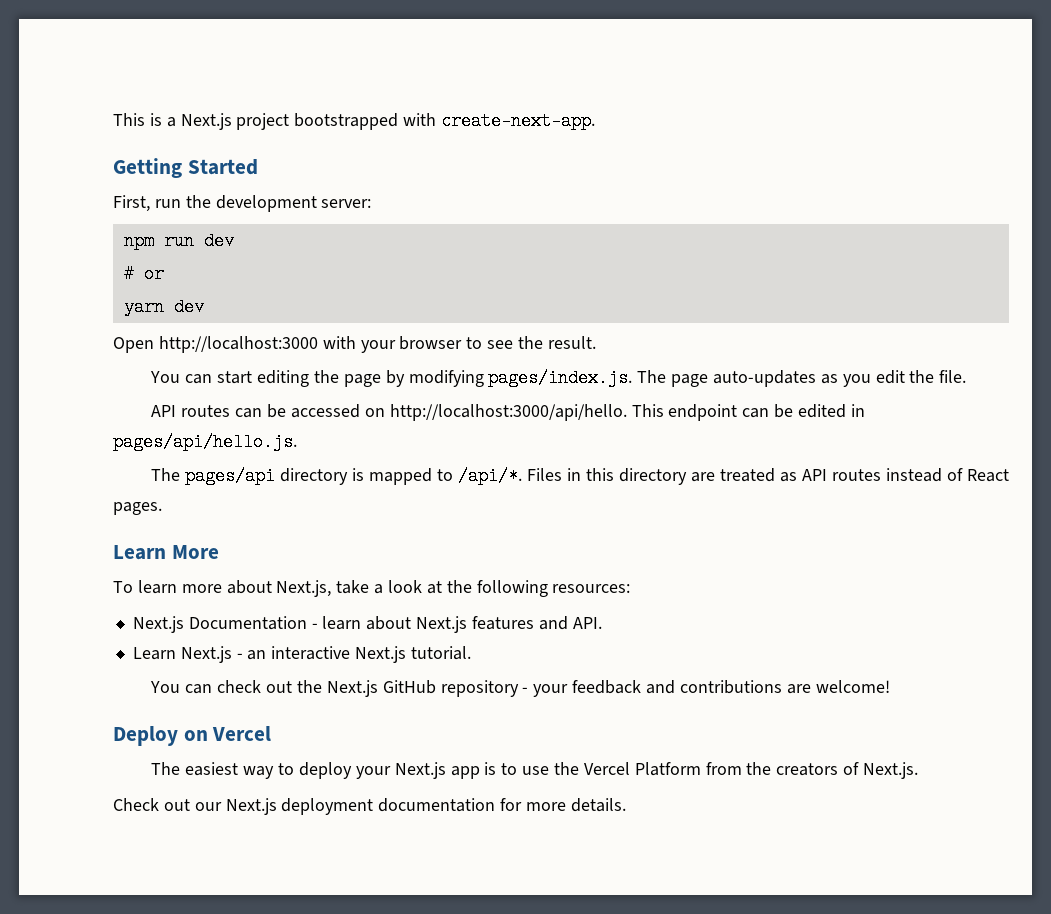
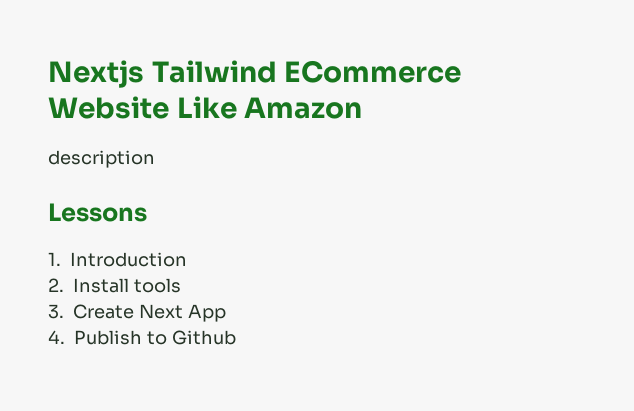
[113,112,596,130] [113,158,258,178] [113,195,372,212] [123,232,234,250] [123,265,164,283] [123,298,204,316] [113,336,596,353] [150,369,967,387] [151,404,865,421] [113,433,297,451] [151,467,1009,485] [113,502,162,515] [113,545,219,560] [113,580,631,597] [132,616,602,633] [132,646,471,663] [150,680,890,697] [113,726,272,746] [151,762,918,779] [113,798,626,815] This is a Next.js project bootstrapped with create-next-app. // Getting Started // First, run the development server: // npm run dev // # or // yarn dev // Open http://localhost:3000 with your browser to see the result. // You can start editing the page by modifying pages/index.js. The page auto-updates as you edit the file. // API routes can be accessed on http://localhost:3000/api/hello. This endpoint can be edited in pages/api/hello.js. // The pages/api directory is mapped to /api/*. Files in this directory are treated as API routes instead of React pages. // Learn More // To learn more about Next.js, take a look at the following resources: // Next.js Documentation - learn about Next.js features and API. // Learn Next.js - an interactive Next.js tutorial. // You can check out the Next.js GitHub repository - your feedback and contributions are welcome! // Deploy on Vercel // The easiest way to deploy your Next.js app is to use the Vercel Platform from the creators of Next.js. // Check out our Next.js deployment documentation for more details. -> [48,60,462,88] [48,96,363,119] [48,150,155,168] [48,203,147,222] [48,252,187,267] [48,278,181,293] [48,304,226,322] [48,330,236,345] Nextjs Tailwind ECommerce Website Like Amazon // description // Lessons // 1. Introduction // 2. Install tools // 3. Create Next App // 4. Publish to Github

